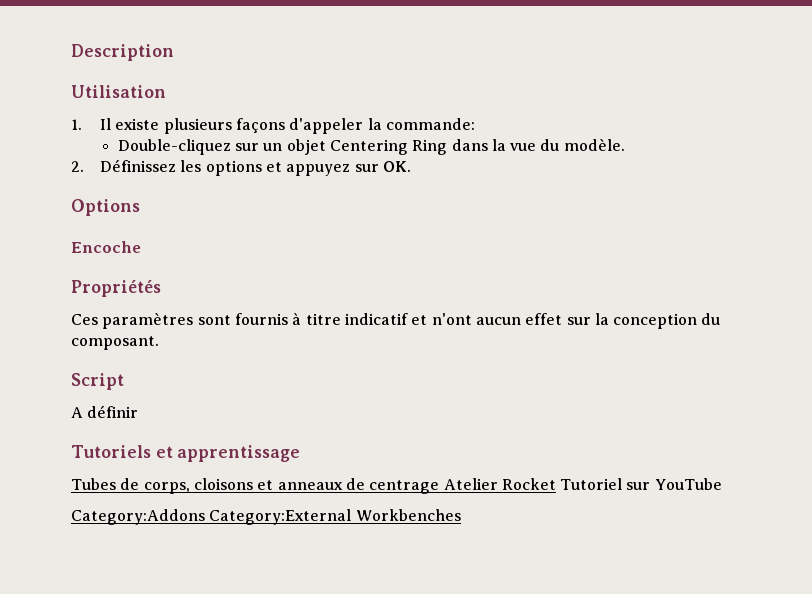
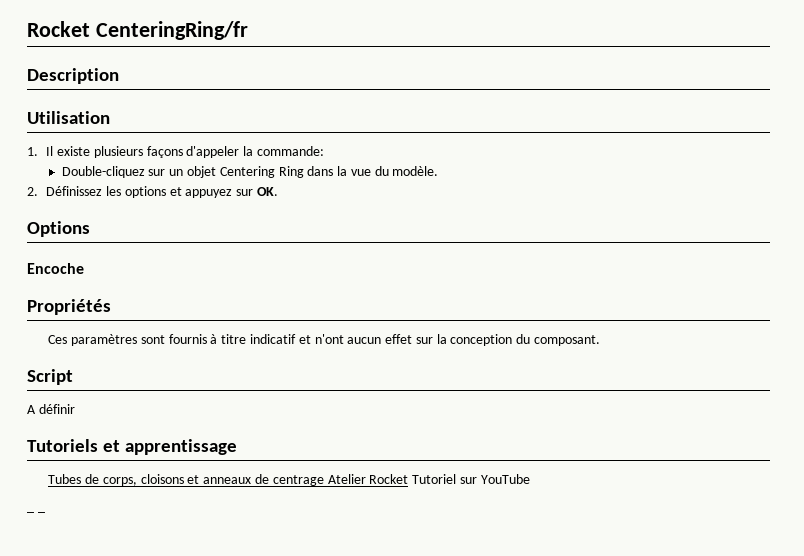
(71, 52) none -> [27,21,248,40] Rocket CenteringRing/fr //
[71,509,461,525] Category:Addons Category:External Workbenches -> [27,511,45,513] _ _

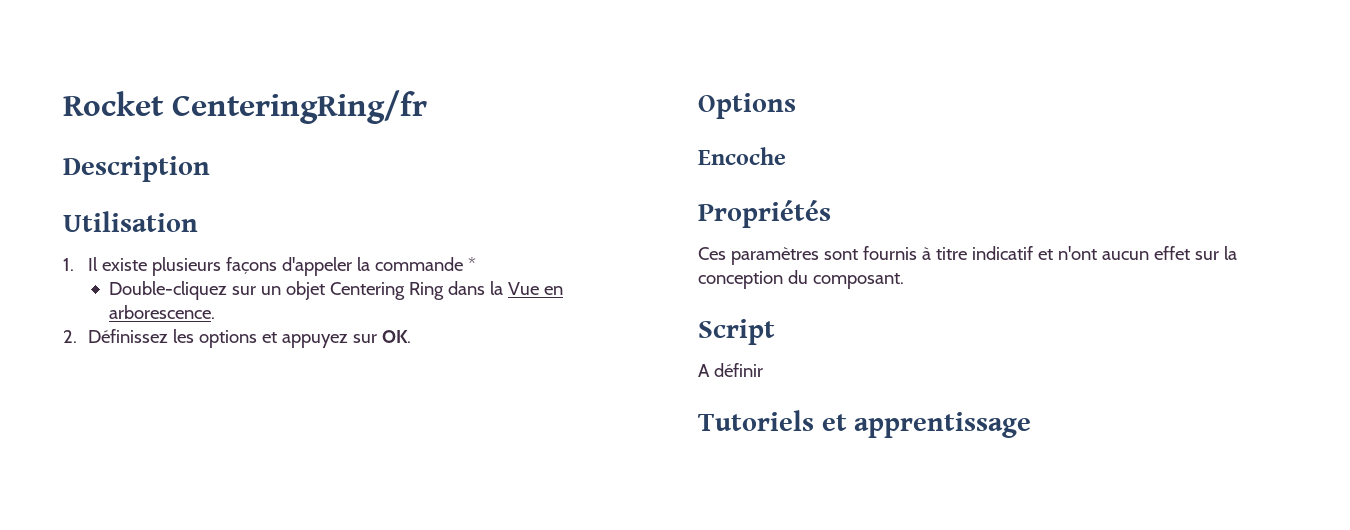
[256,146,324,156] commande: -> [375,257,477,271] commande *
[350,166,439,176] vue du modèle. -> [507,282,563,295] [108,305,215,319] Vue en arborescence.
[48,474,530,486] [27,511,45,513] // Tubes de corps, cloisons et anneaux de centrage Atelier Rocket Tutoriel sur YouTube // _ _ -> (1032, 425) none

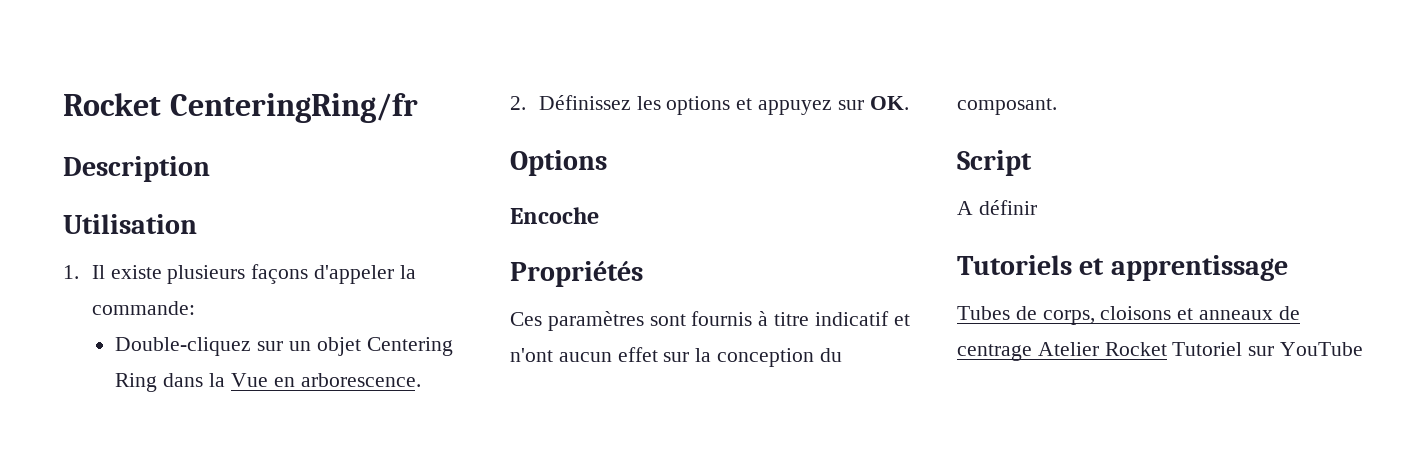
[375,257,477,271] commande * -> [91,301,195,315] commande:
(1032, 425) none -> [957,306,1300,325] [957,342,1364,361] // Tubes de corps, cloisons et anneaux de centrage Atelier Rocket Tutoriel sur YouTube

